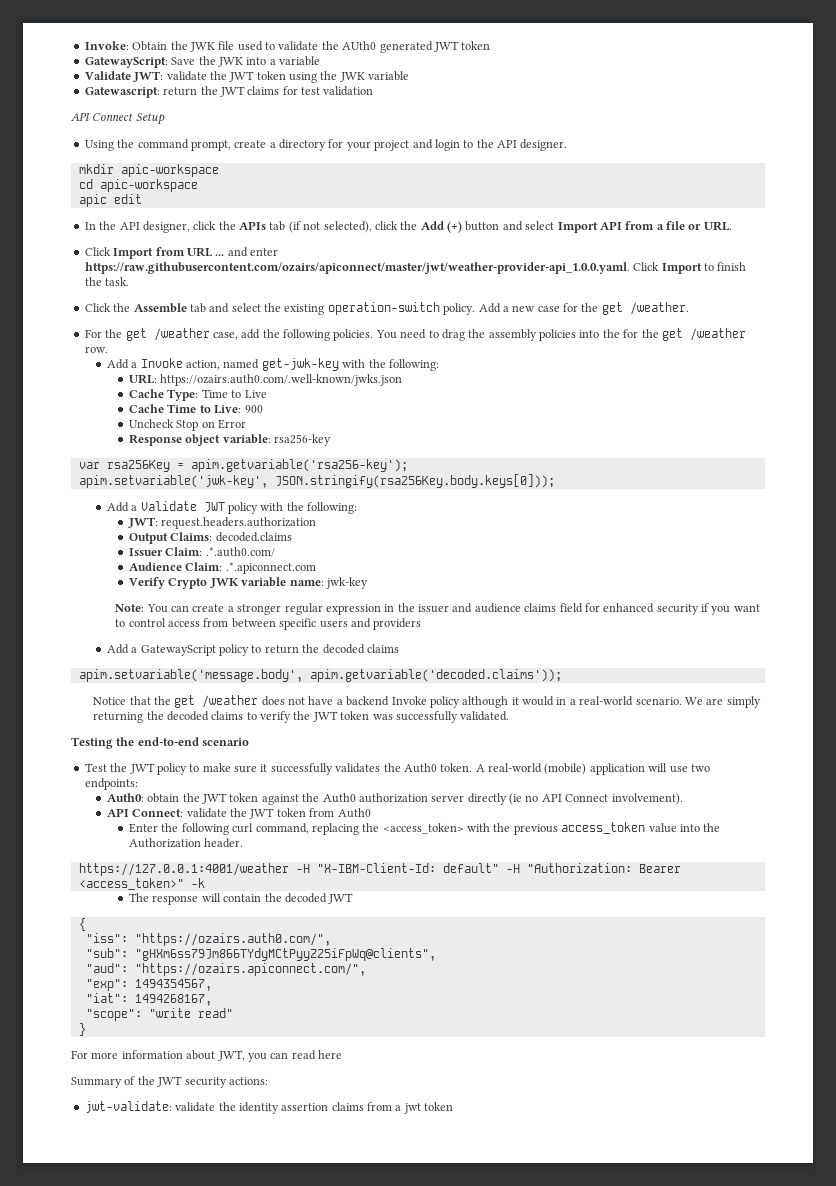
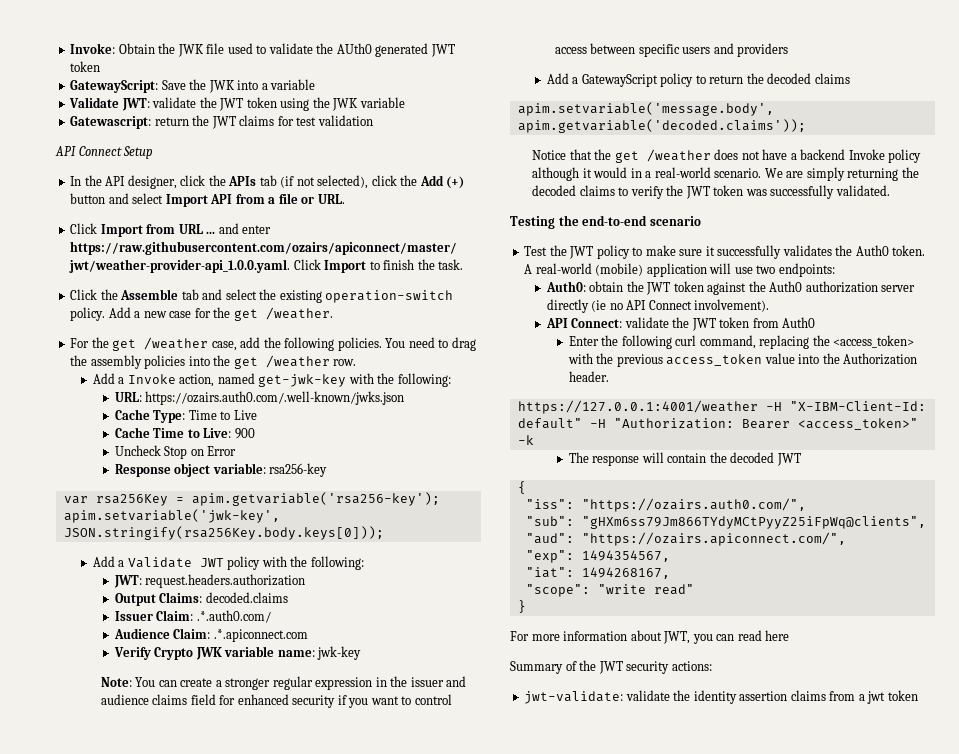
[84,139,568,151] [78,164,219,177] [78,179,198,192] [78,194,142,207] // Using the command prompt, create a directory for your project and login to the API designer. // mkdir apic-workspace // cd apic-workspace // apic edit -> (154, 152) none
[623,329,659,338] for the -> (231, 360) none
[203,618,229,627] from -> (587, 50) none

